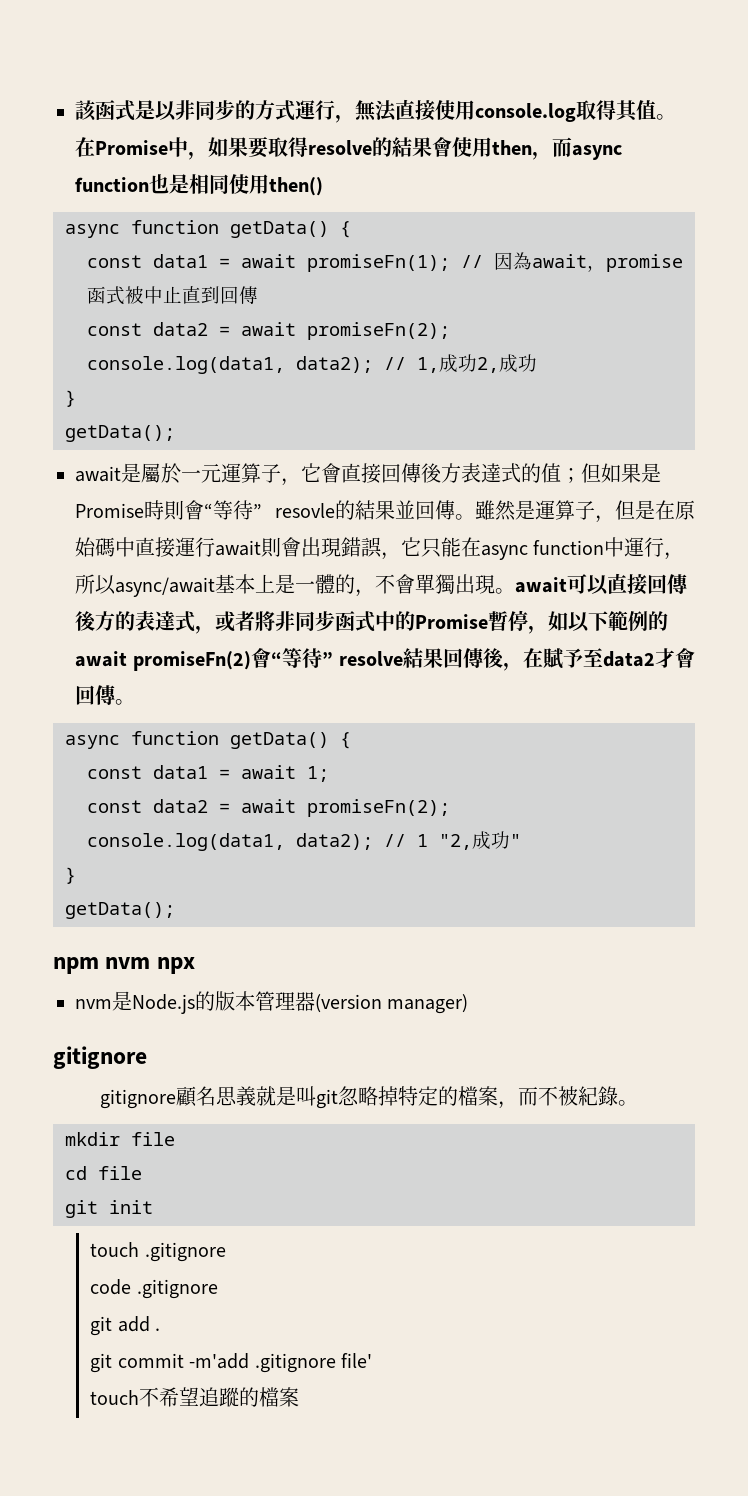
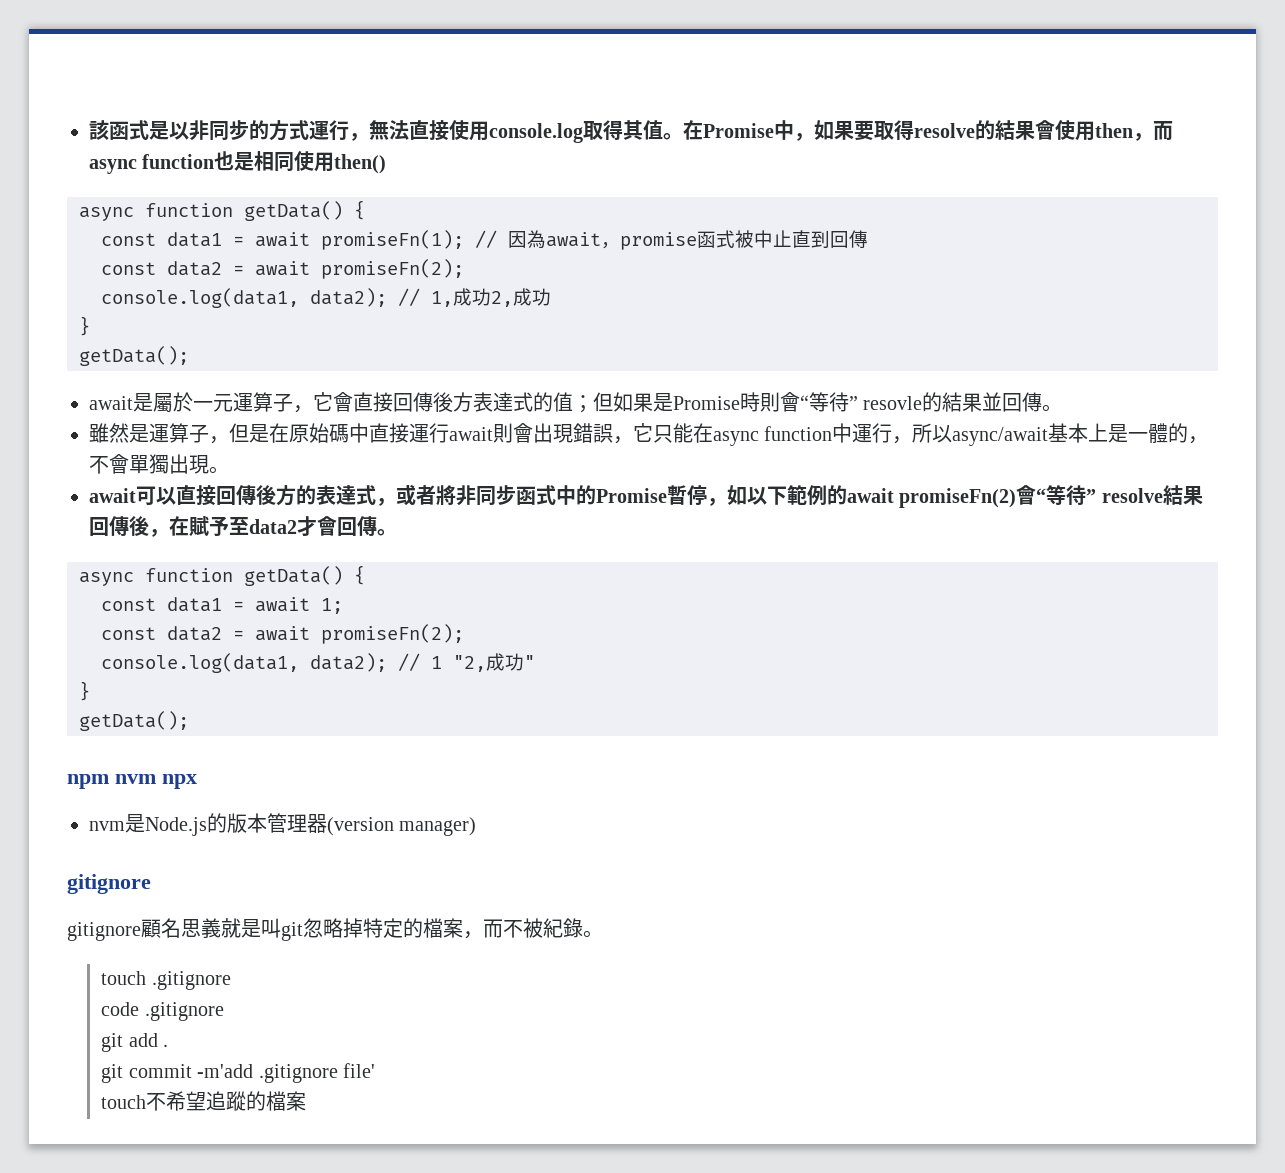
(475, 517) none -> (1063, 408) //
(515, 591) none -> (229, 470) //
[65,1132,175,1146] [65,1166,142,1180] [65,1200,153,1218] // mkdir file // cd file // git init -> (603, 934) none

